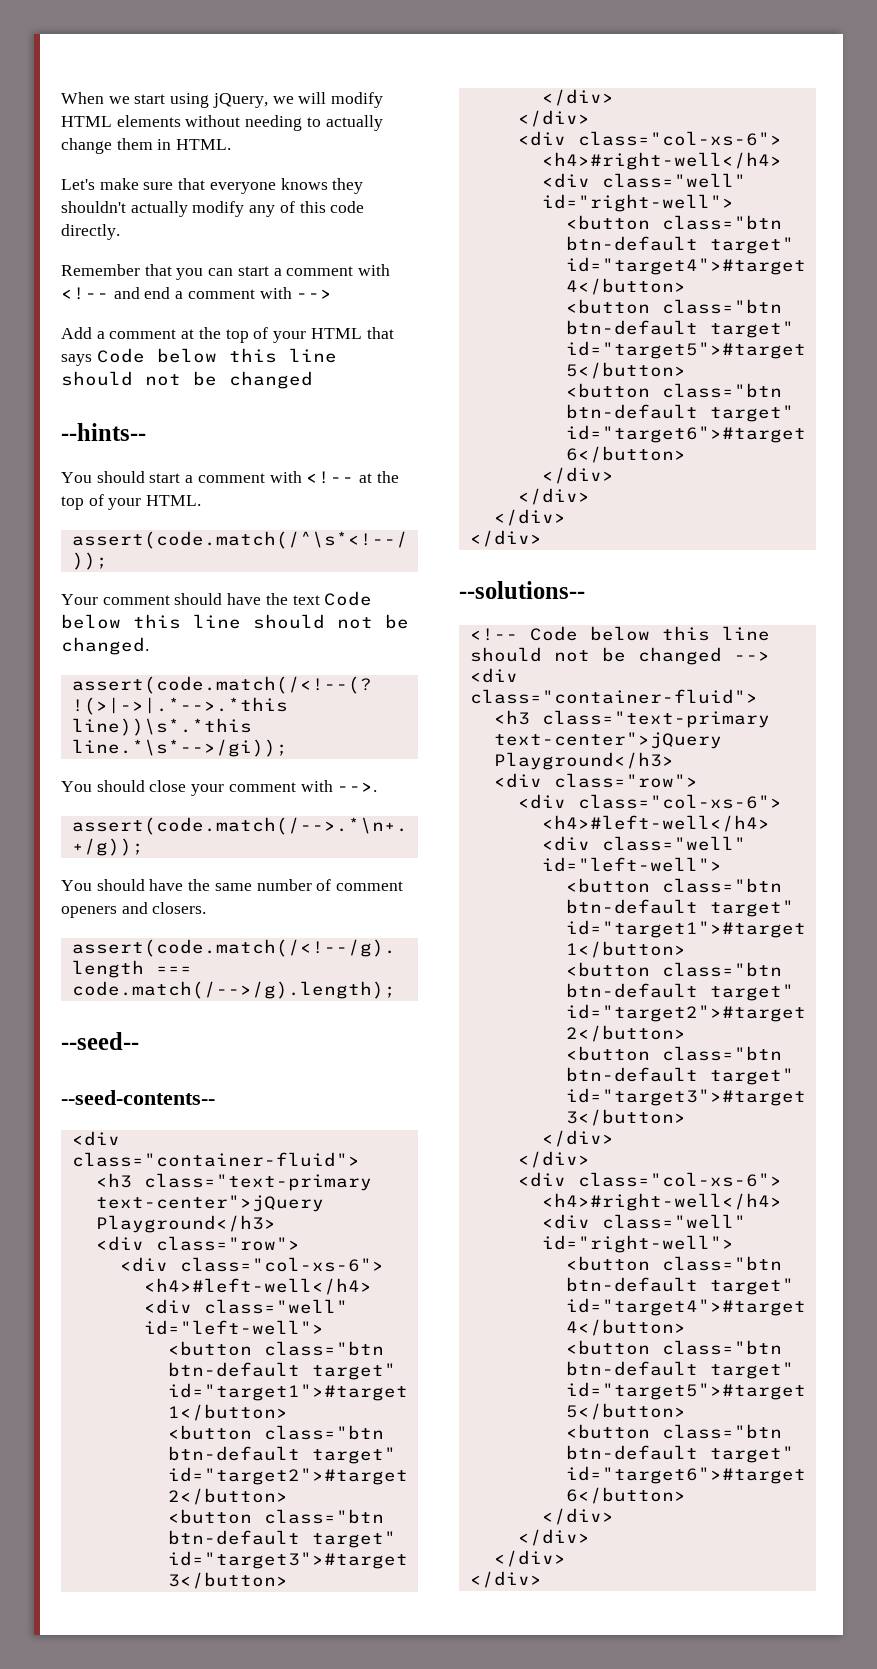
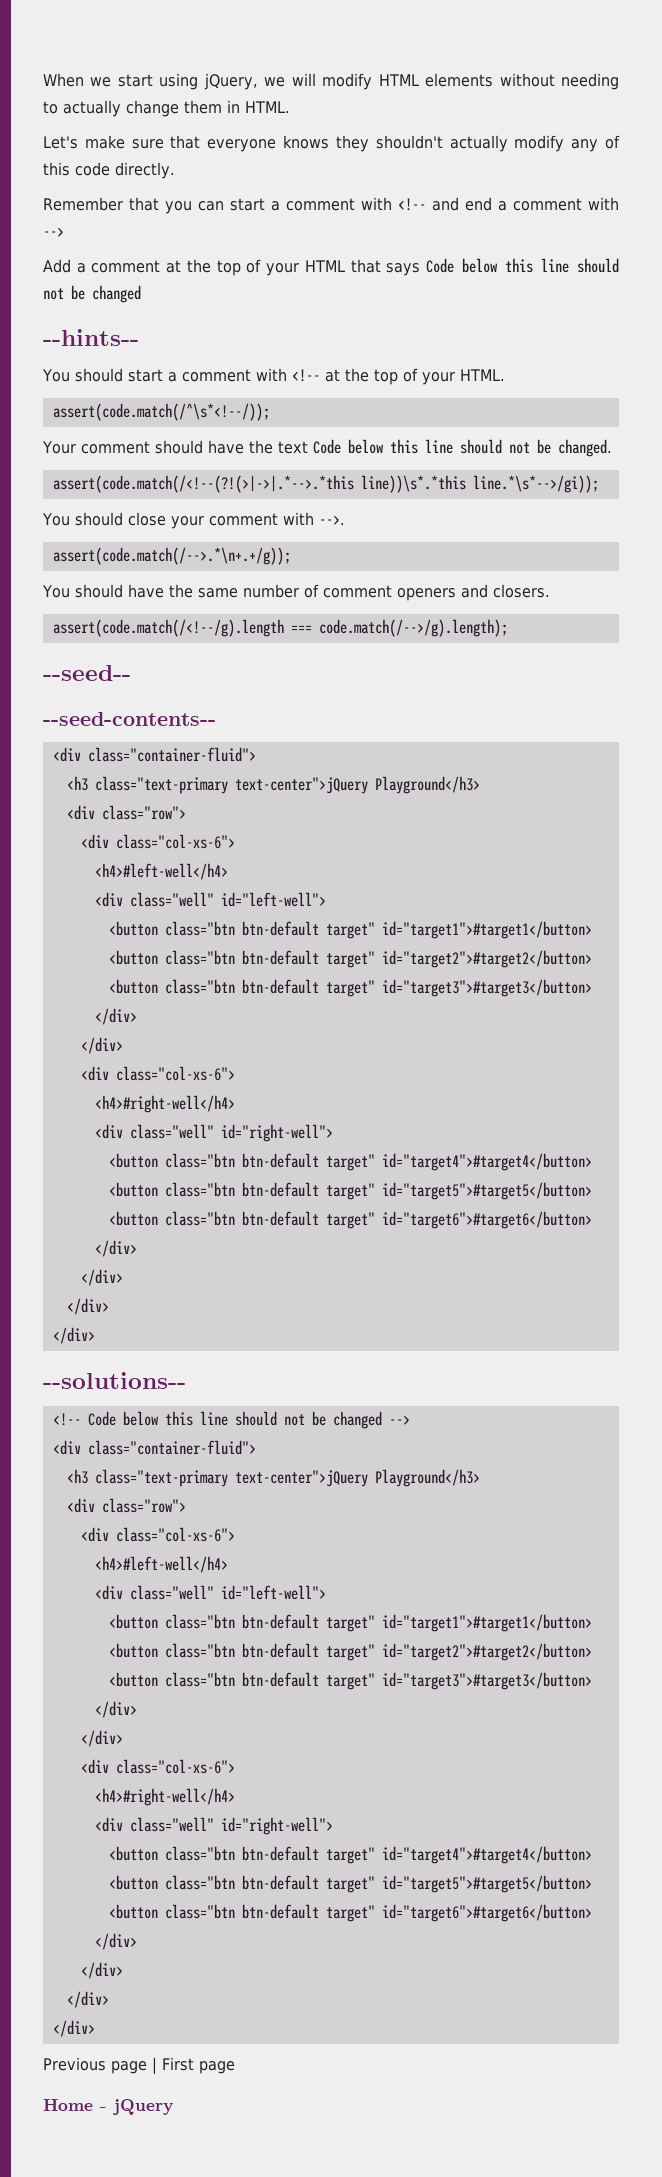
(542, 1579) none -> [43,2057,235,2074] [43,2099,173,2115] // Previous page | First page // Home - jQuery

